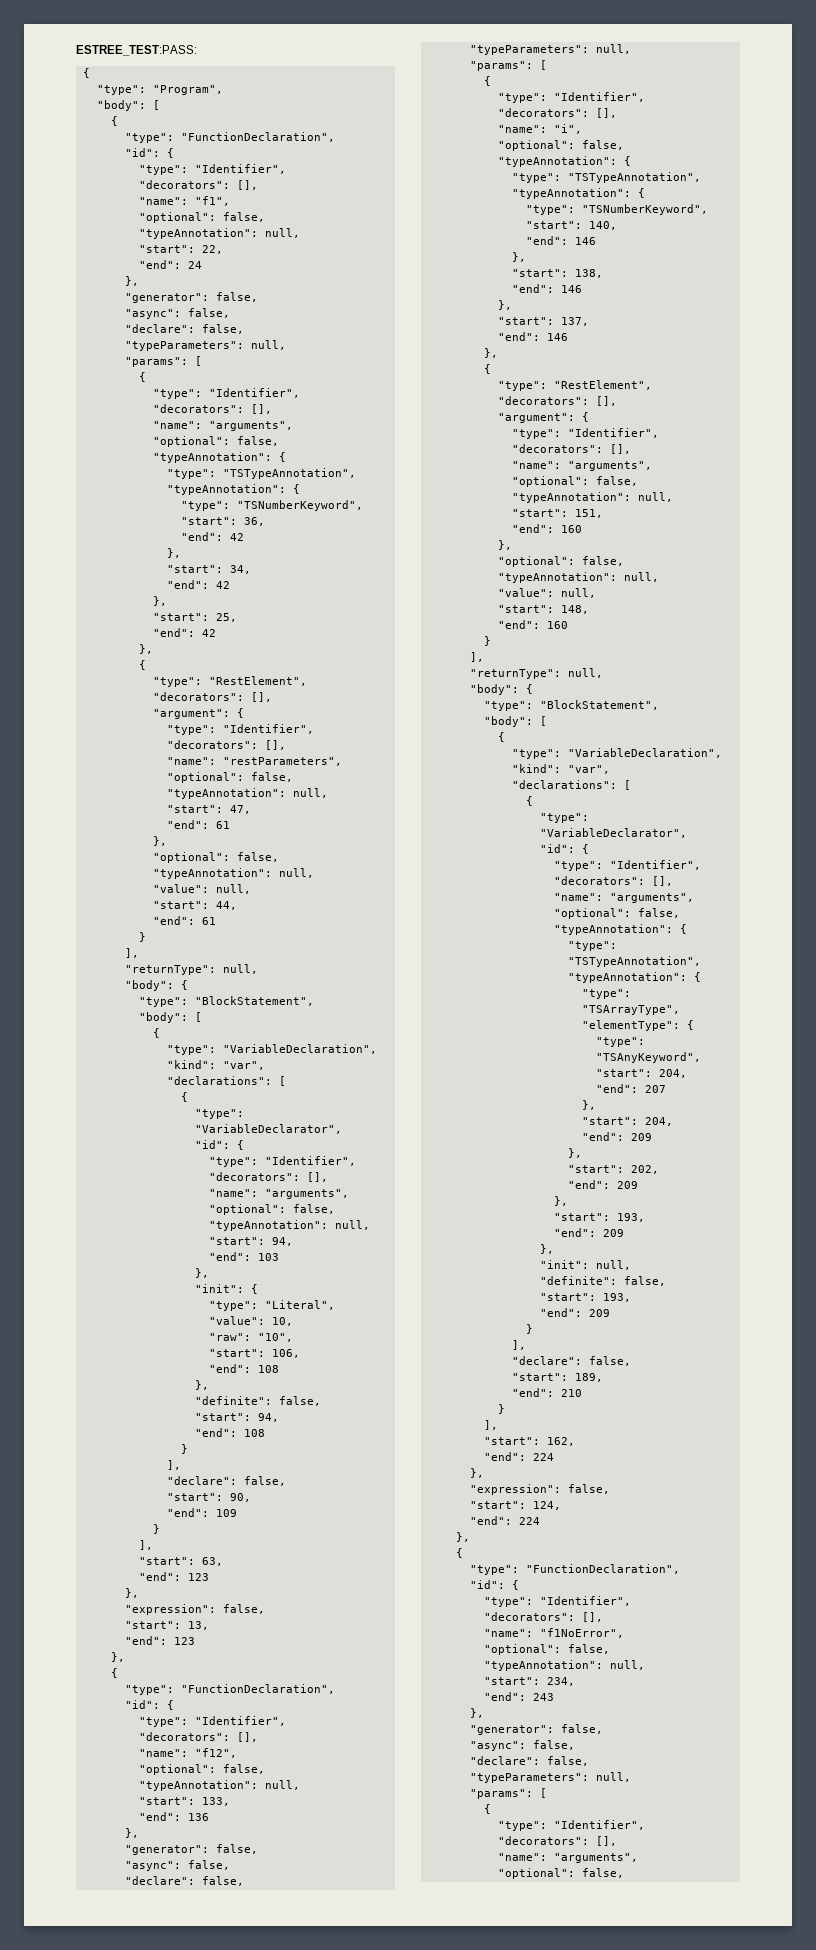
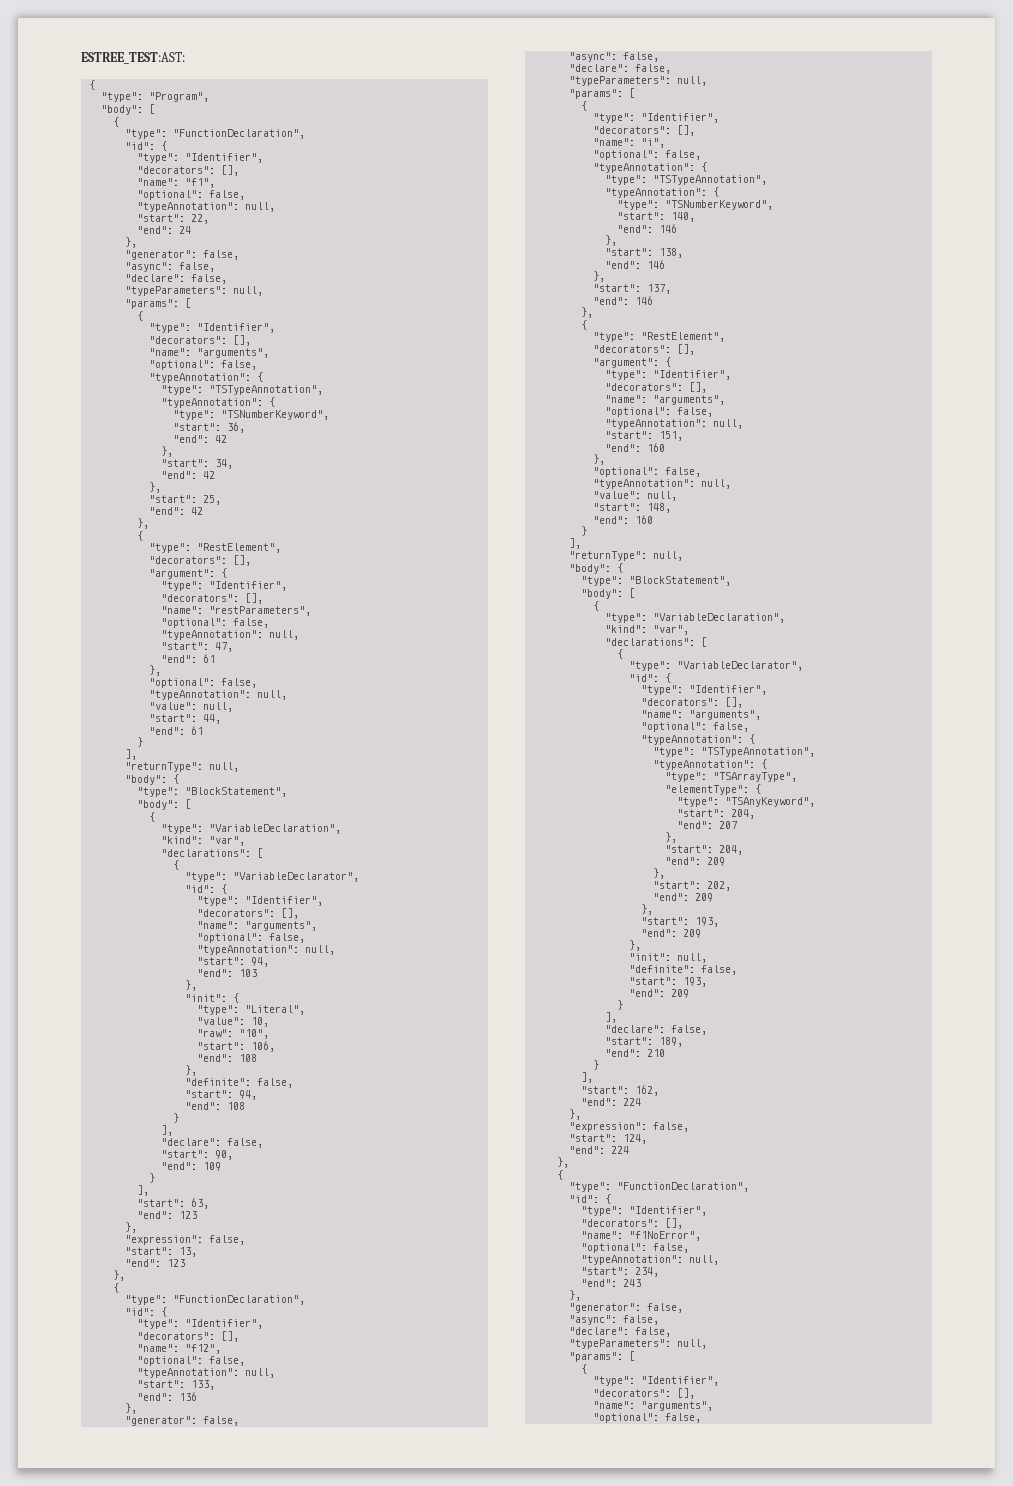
[76,45,197,56] ESTREE_TEST:PASS: -> [81,52,185,64] ESTREE_TEST:AST:

